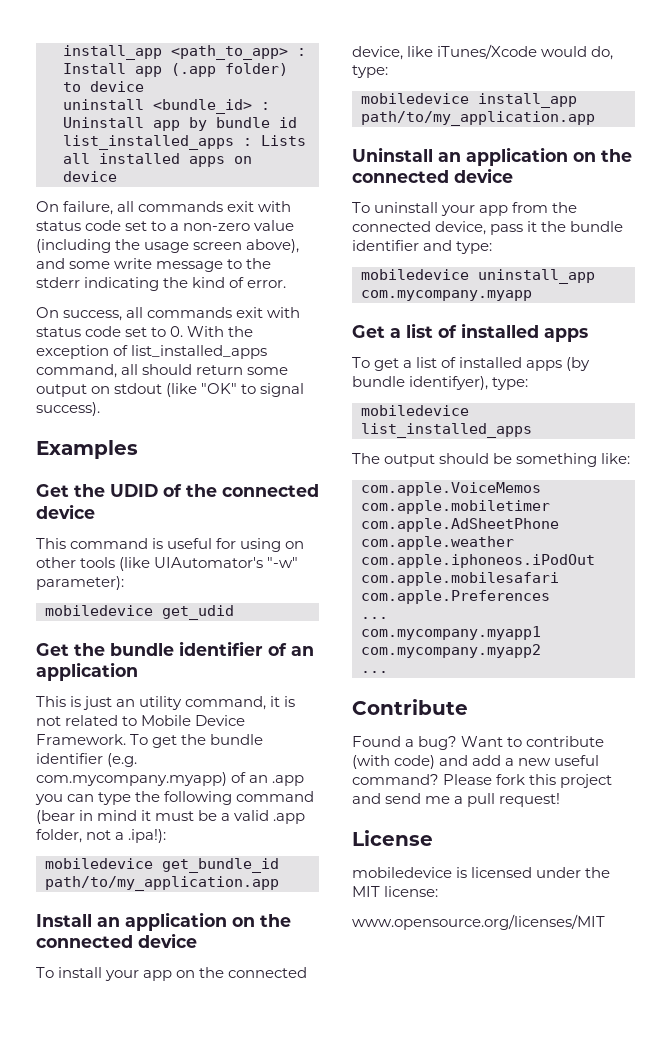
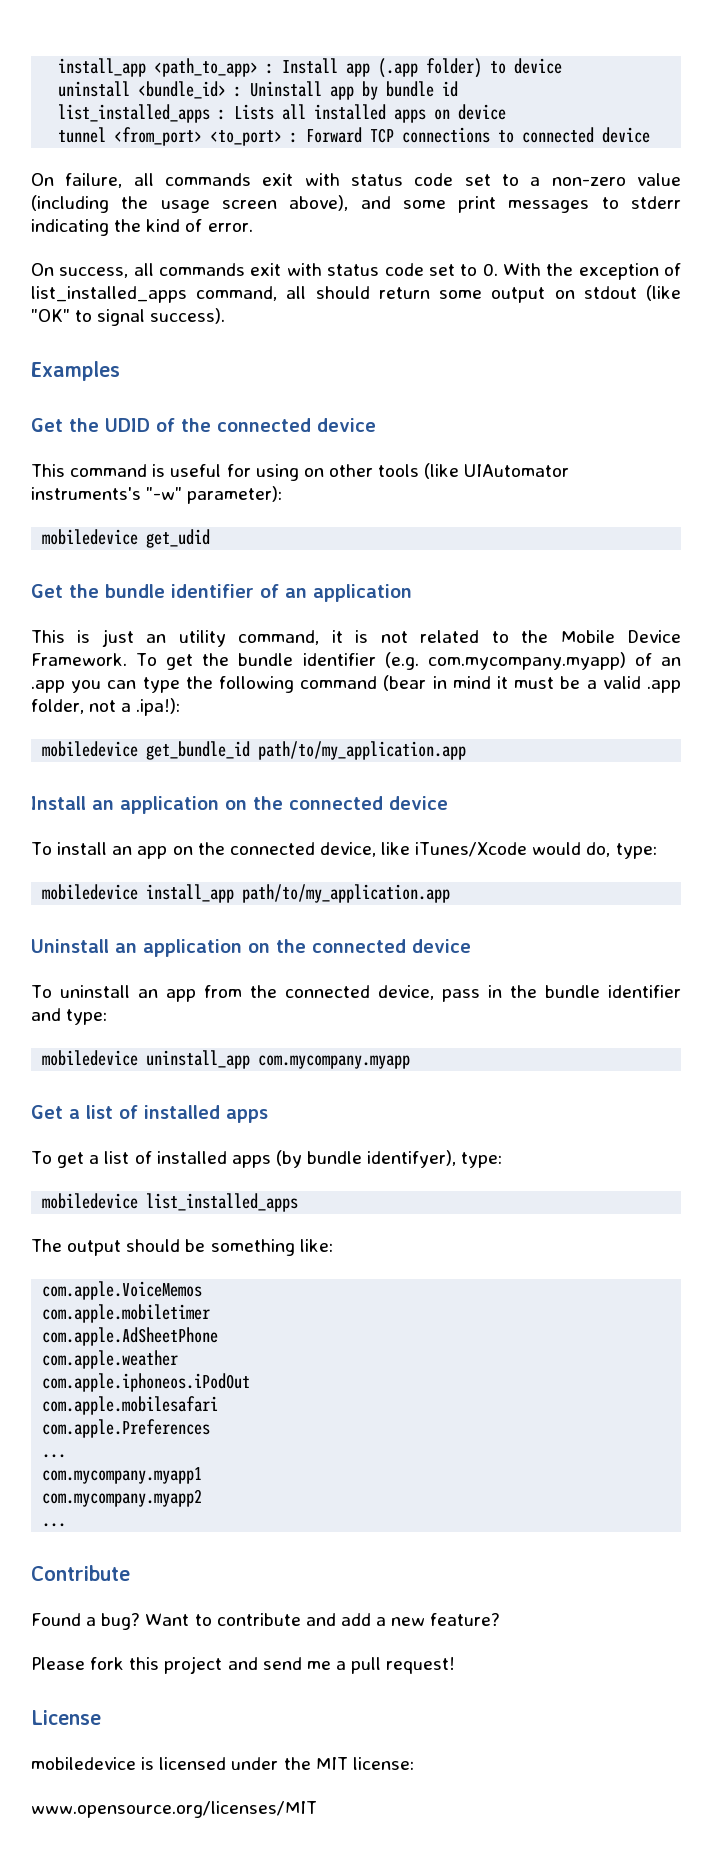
(117, 176) none -> [58,127,651,146] // tunnel <from_port> <to_port> : Forward TCP connections to connected device
[114,258,272,272] write message to the -> [458,196,619,213] print messages to
[154,557,264,568] UIAutomator's -> [464,464,570,477] [31,487,141,500] UIAutomator instruments's
(138, 721) none -> [521,630,549,643] the
[105,970,140,981] your -> [112,846,133,855] an
[441,205,476,216] your -> [137,989,158,998] an
[527,221,538,232] it -> [487,985,502,998] in
[352,755,436,769] (with code) -> (301, 1619) none
[554,755,600,766] [352,774,439,785] useful command? -> [430,1613,501,1626] feature? //

